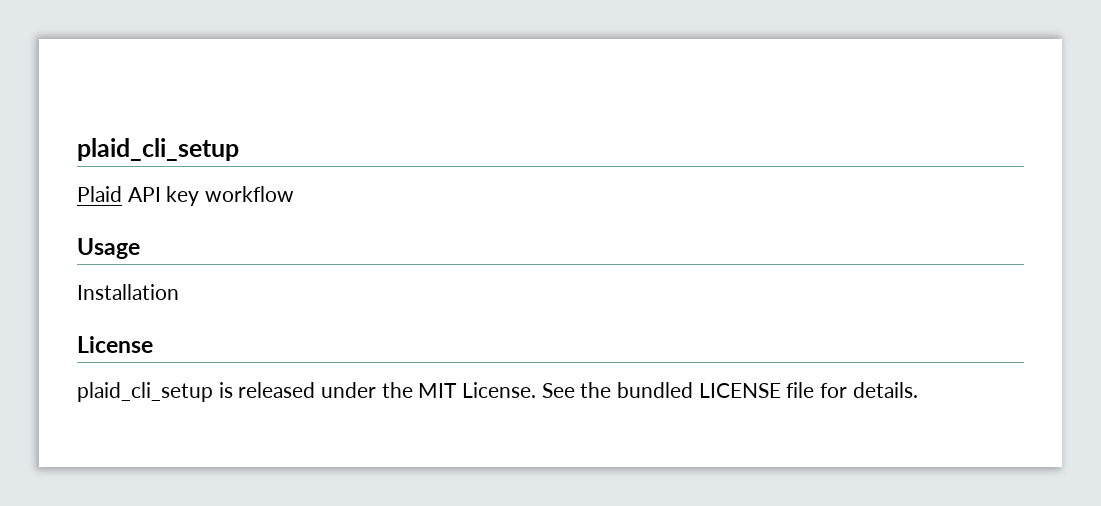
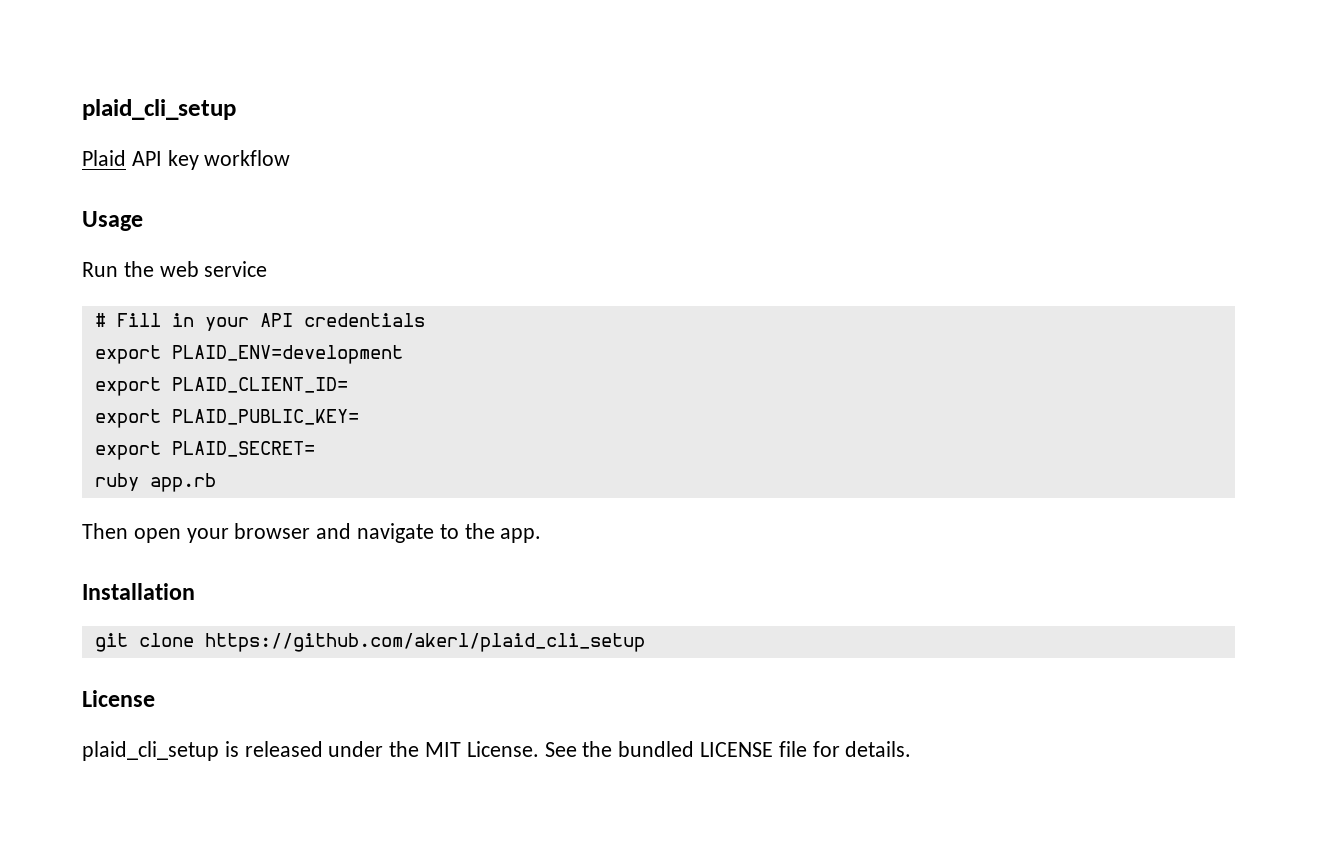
[77,284,179,300] Installation -> [82,261,268,277] [94,313,425,331] [94,345,403,364] [94,377,348,396] [94,409,359,428] [94,441,315,460] [94,473,216,492] [82,523,542,543] [82,583,195,600] [94,633,645,652] Run the web service // # Fill in your API credentials // export PLAID_ENV=development // export PLAID_CLIENT_ID= // export PLAID_PUBLIC_KEY= // export PLAID_SECRET= // ruby app.rb // Then open your browser and navigate to the app. // Installation // git clone https://github.com/akerl/plaid_cli_setup

